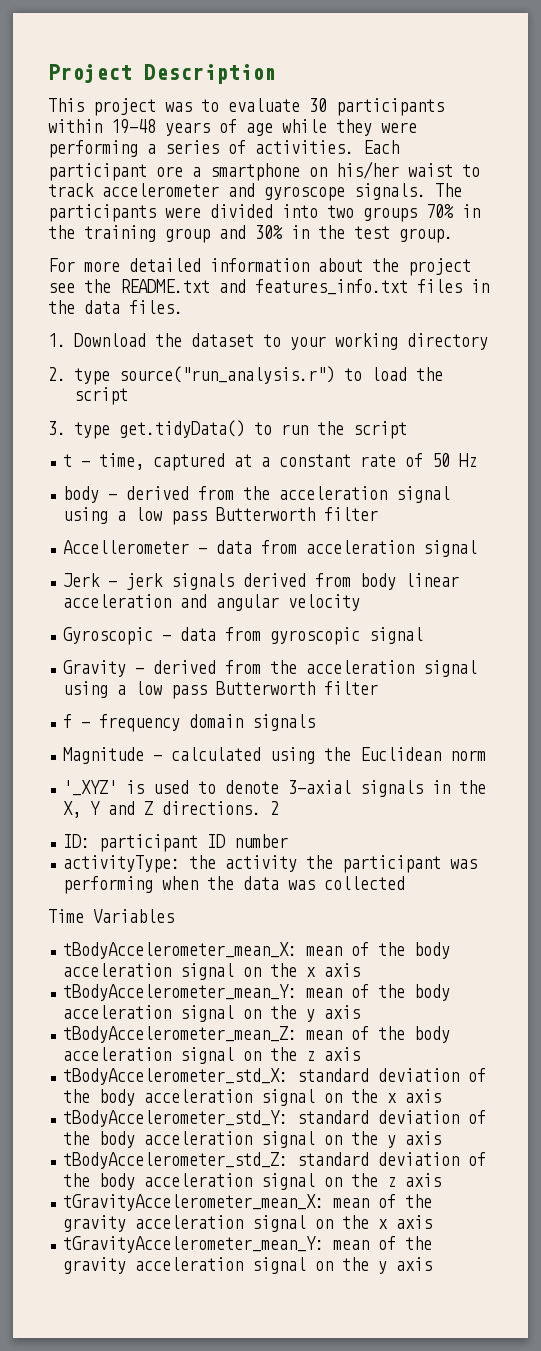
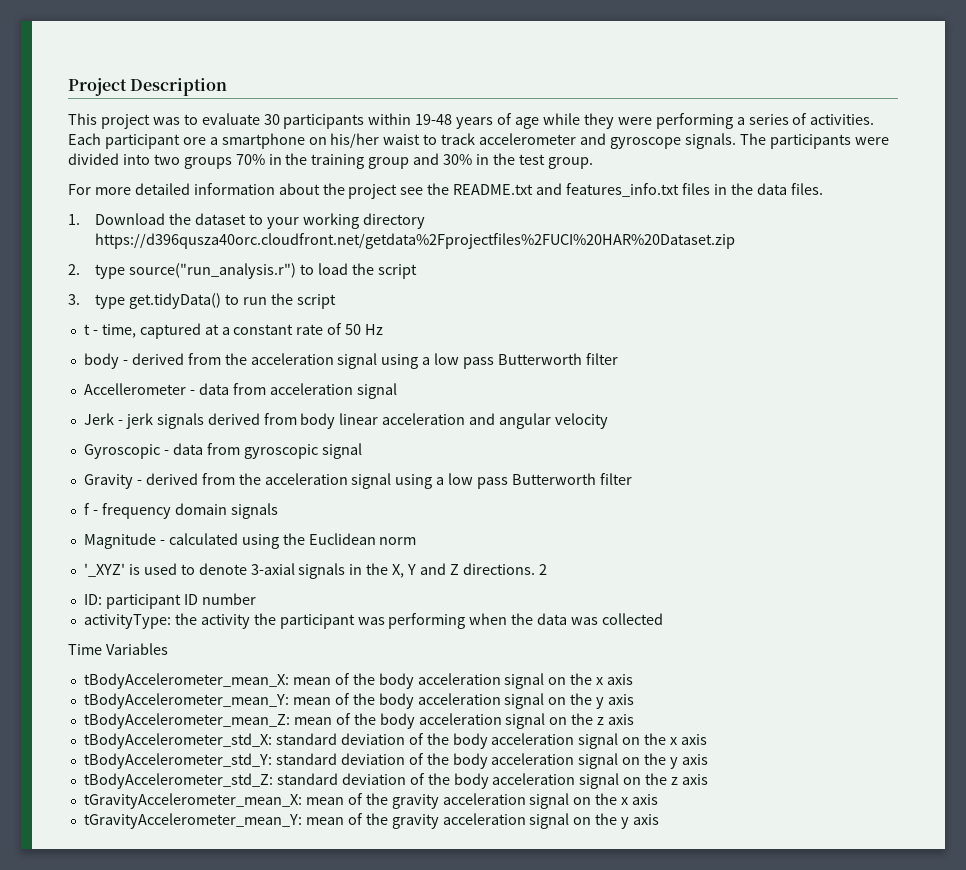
(488, 341) none -> [95,233,736,249] https://d396qusza40orc.cloudfront.net/getdata%2Fprojectfiles%2FUCI%20HAR%20Dataset.zip

